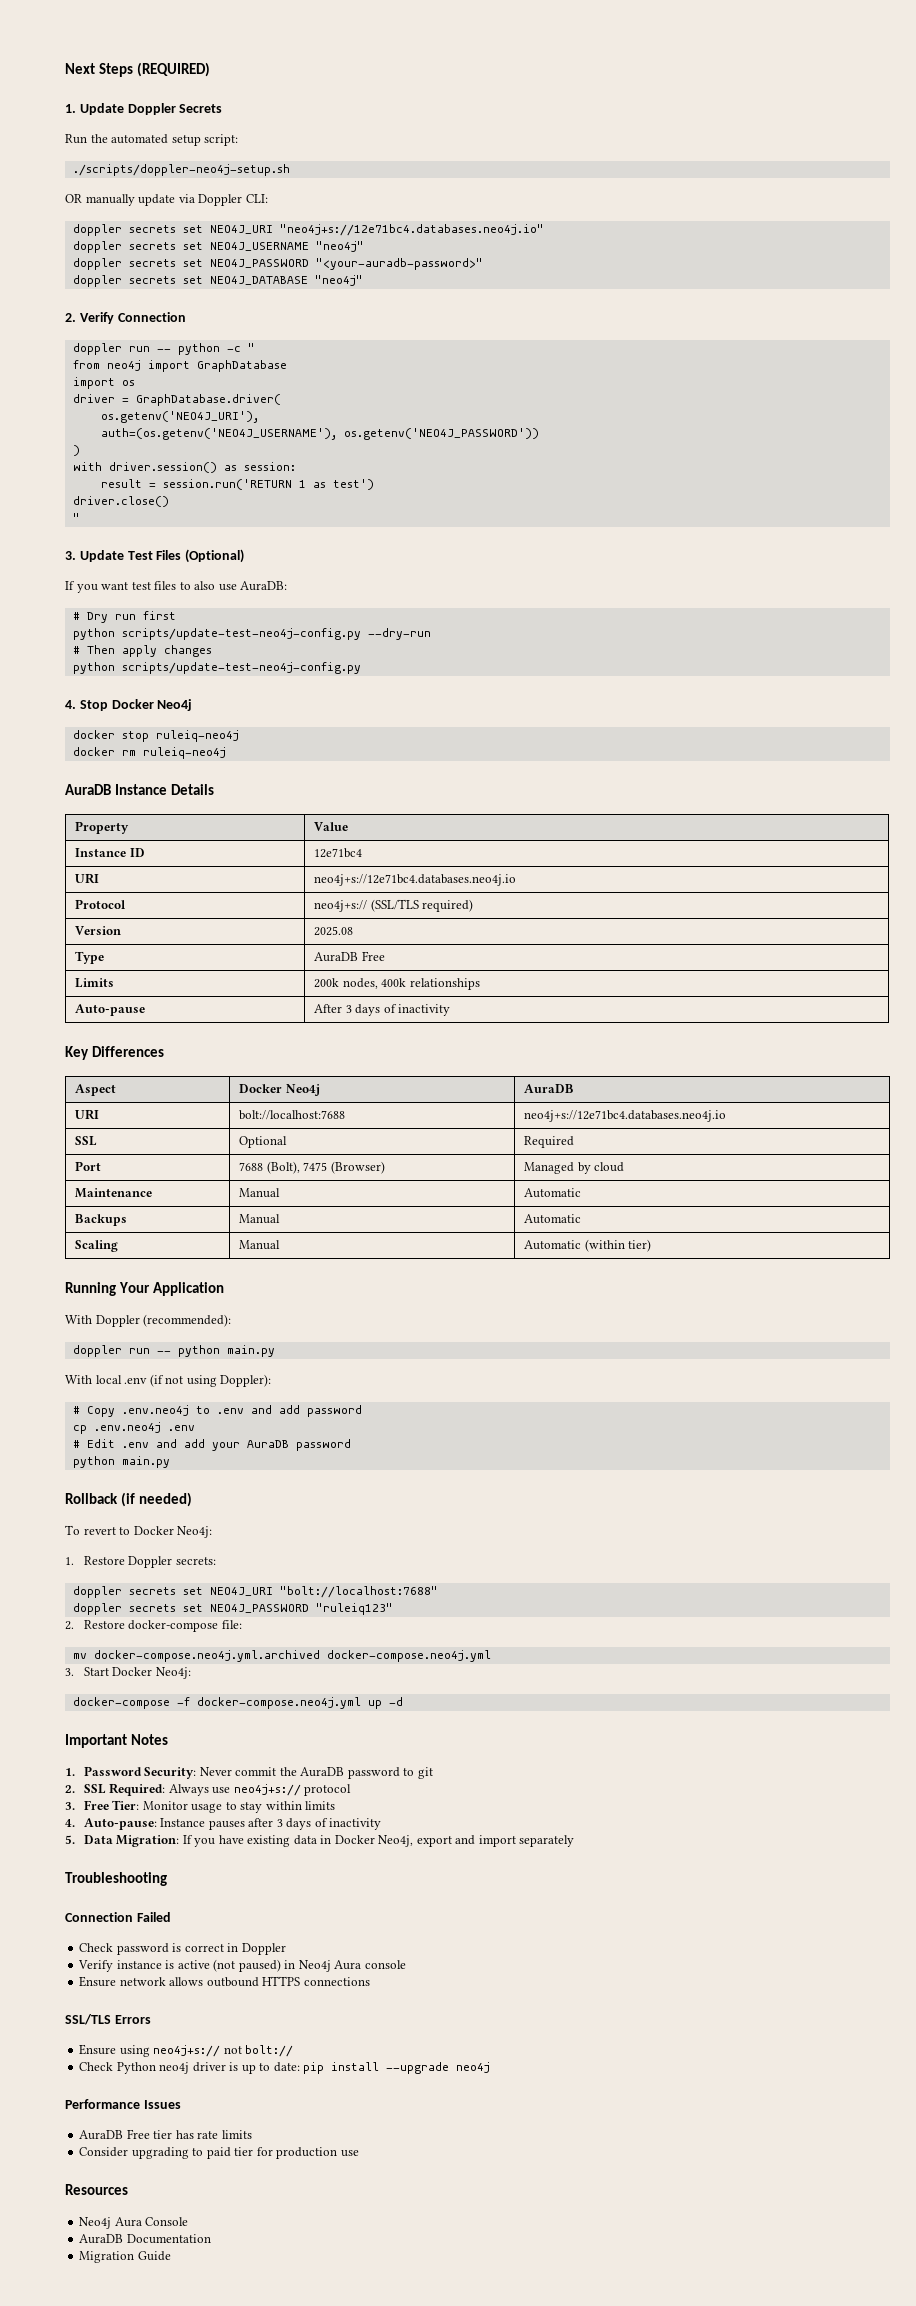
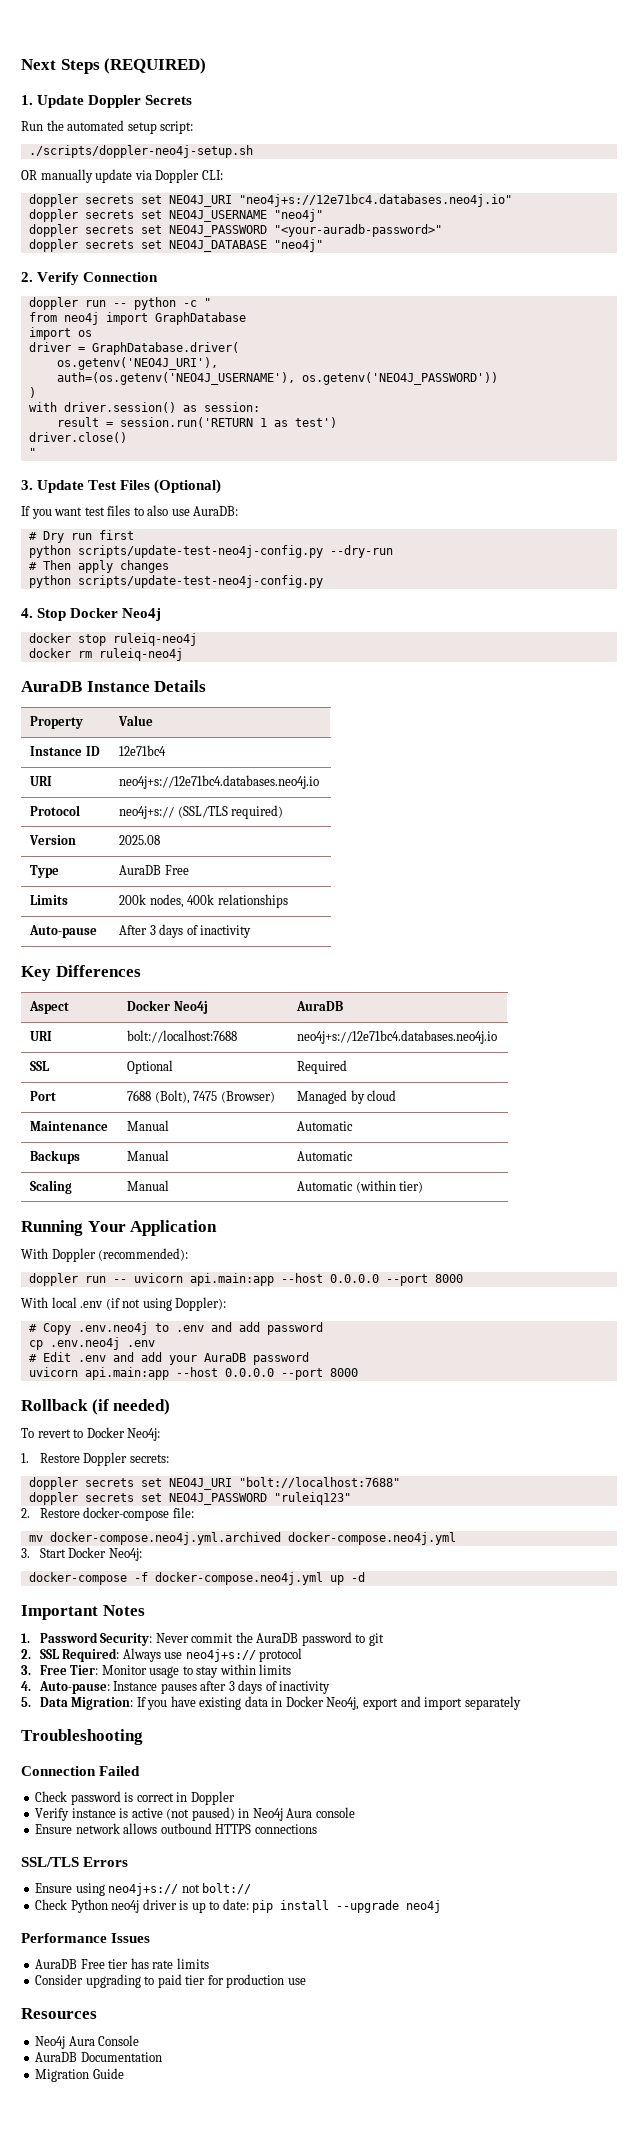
[177,1345,275,1357] python main.py -> [133,1273,463,1286] uvicorn api.main:app --host 0.0.0.0 --port 8000
[72,1456,170,1468] python main.py -> [28,1367,358,1380] uvicorn api.main:app --host 0.0.0.0 --port 8000

